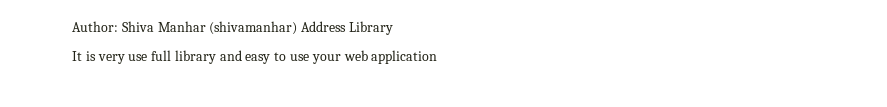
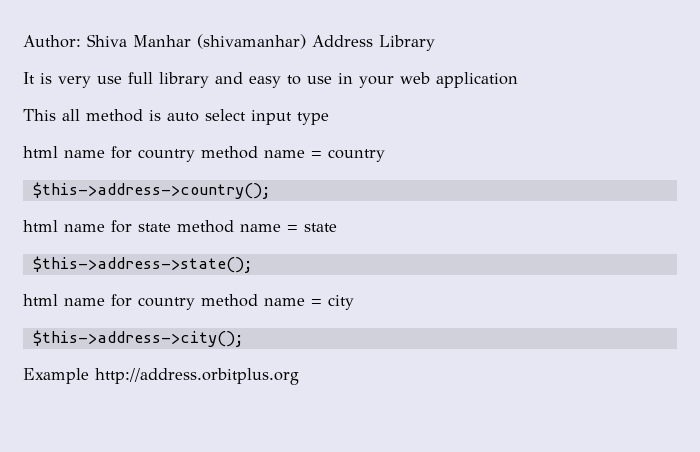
(310, 57) none -> [338,73,353,84] in
(438, 57) none -> [23,109,329,125] [23,146,385,162] [32,182,271,199] [23,220,337,233] [32,256,253,273] [23,294,354,310] [32,330,244,347] [23,368,299,385] // This all method is auto select input type // html name for country method name = country // $this->address->country(); // html name for state method name = state // $this->address->state(); // html name for country method name = city // $this->address->city(); // Example http://address.orbitplus.org

